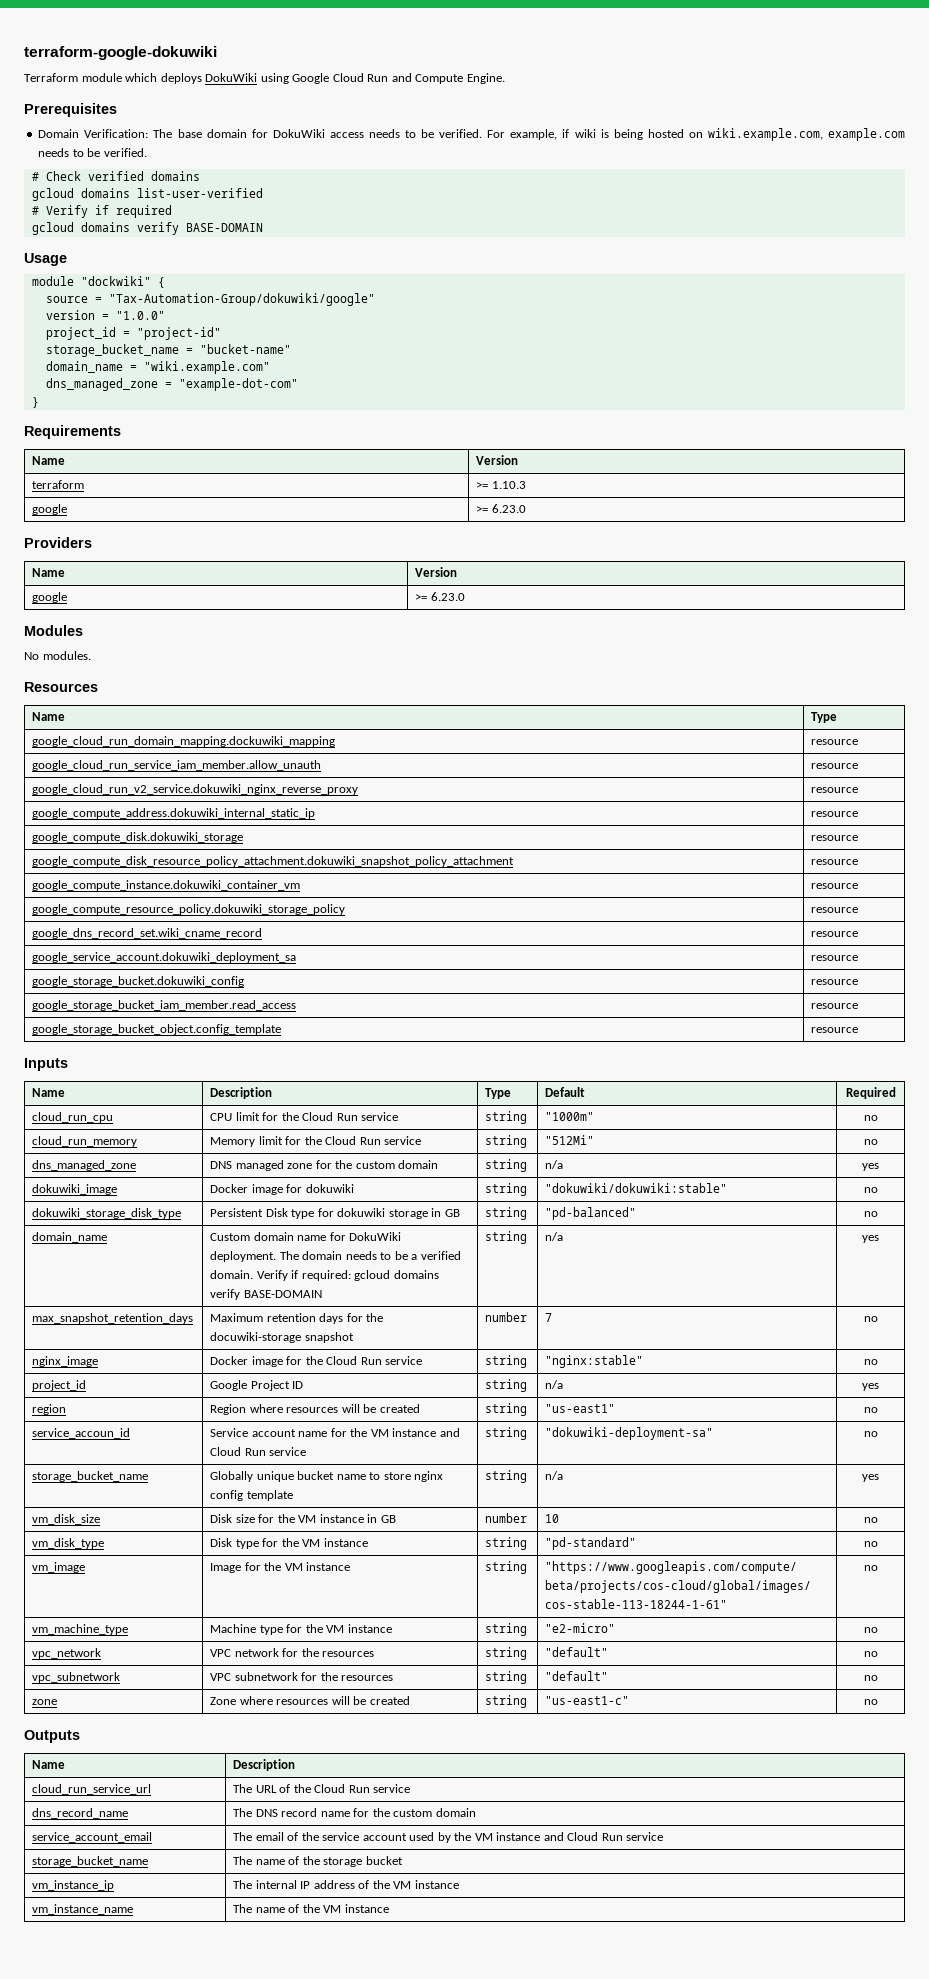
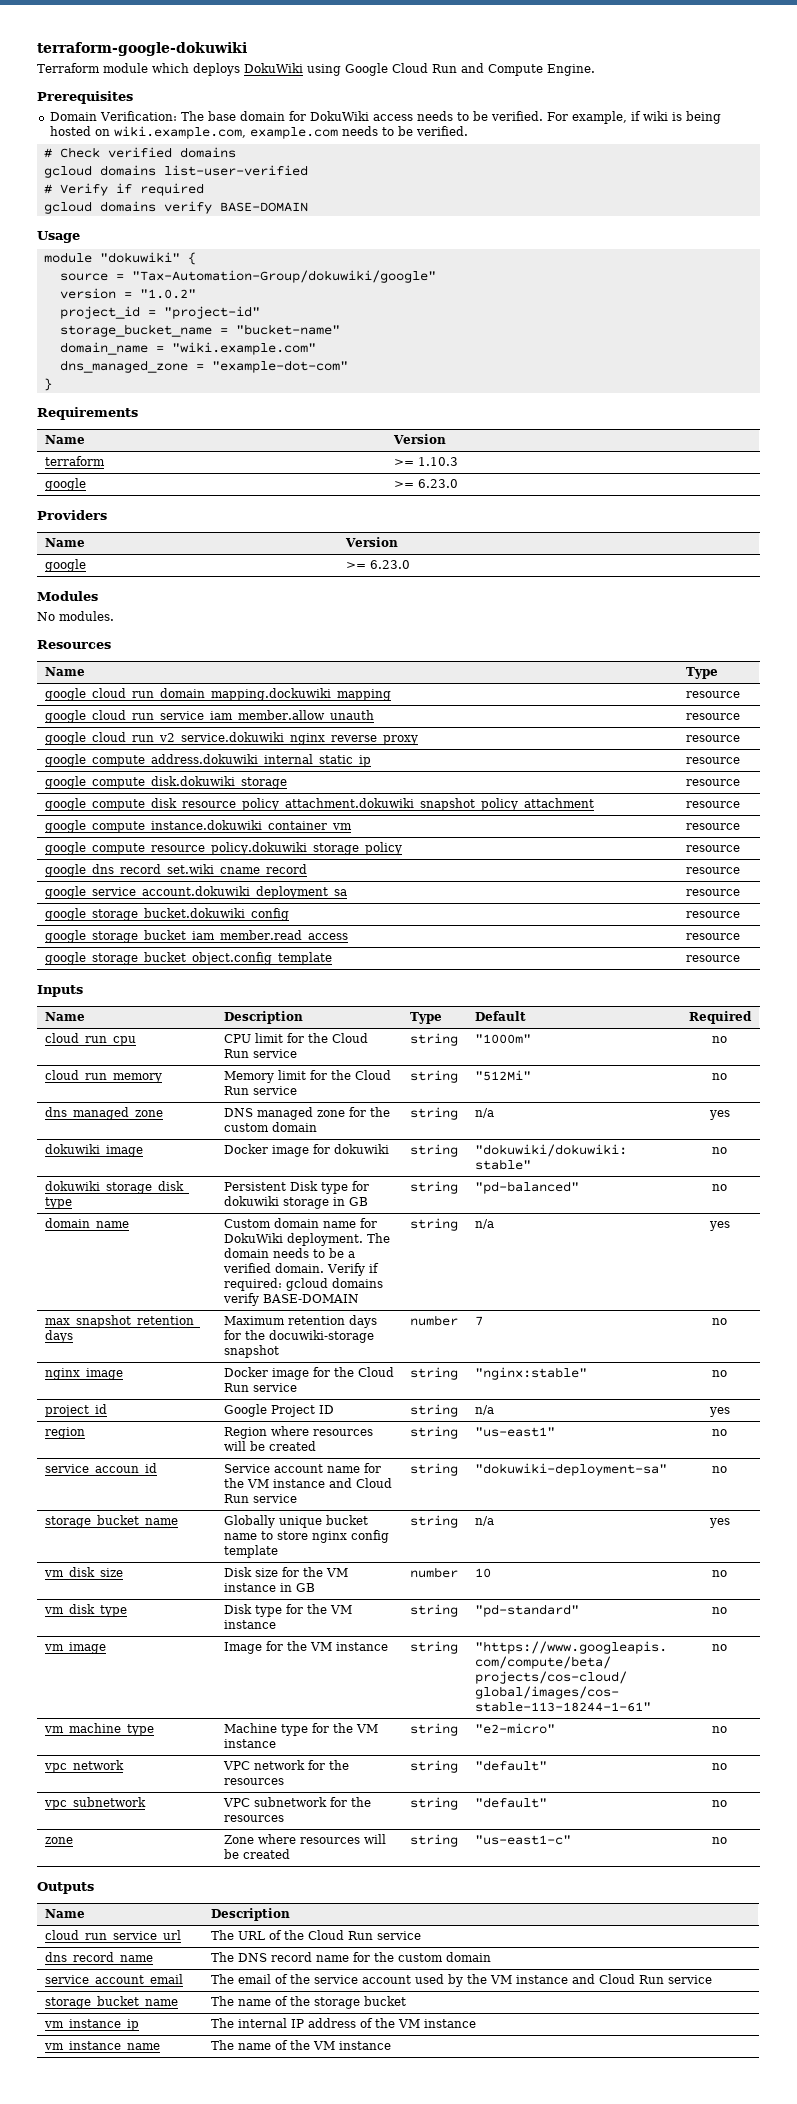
[80,276,151,286] "dockwiki" -> [99,252,180,263] "dokuwiki"
[115,311,165,320] "1.0.0" -> [139,289,196,299] "1.0.2"

